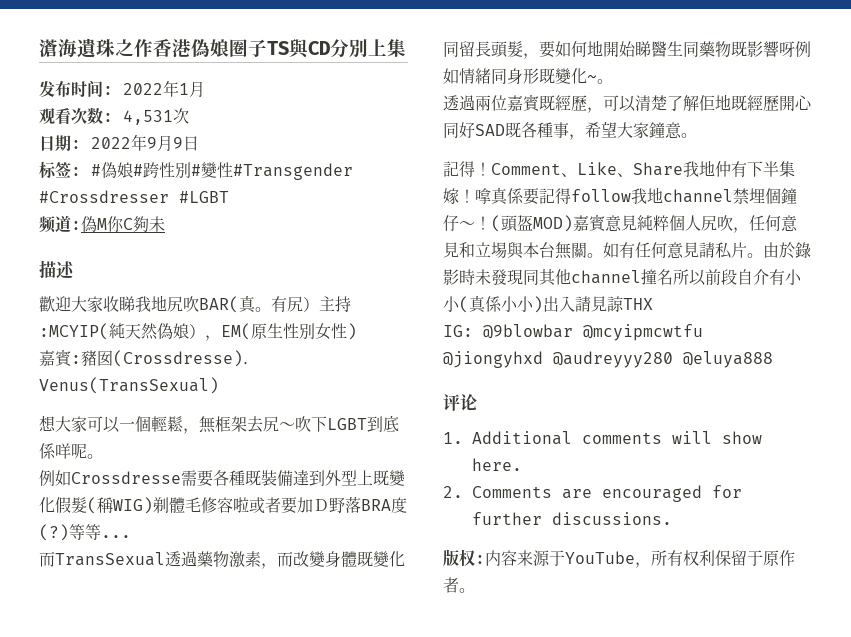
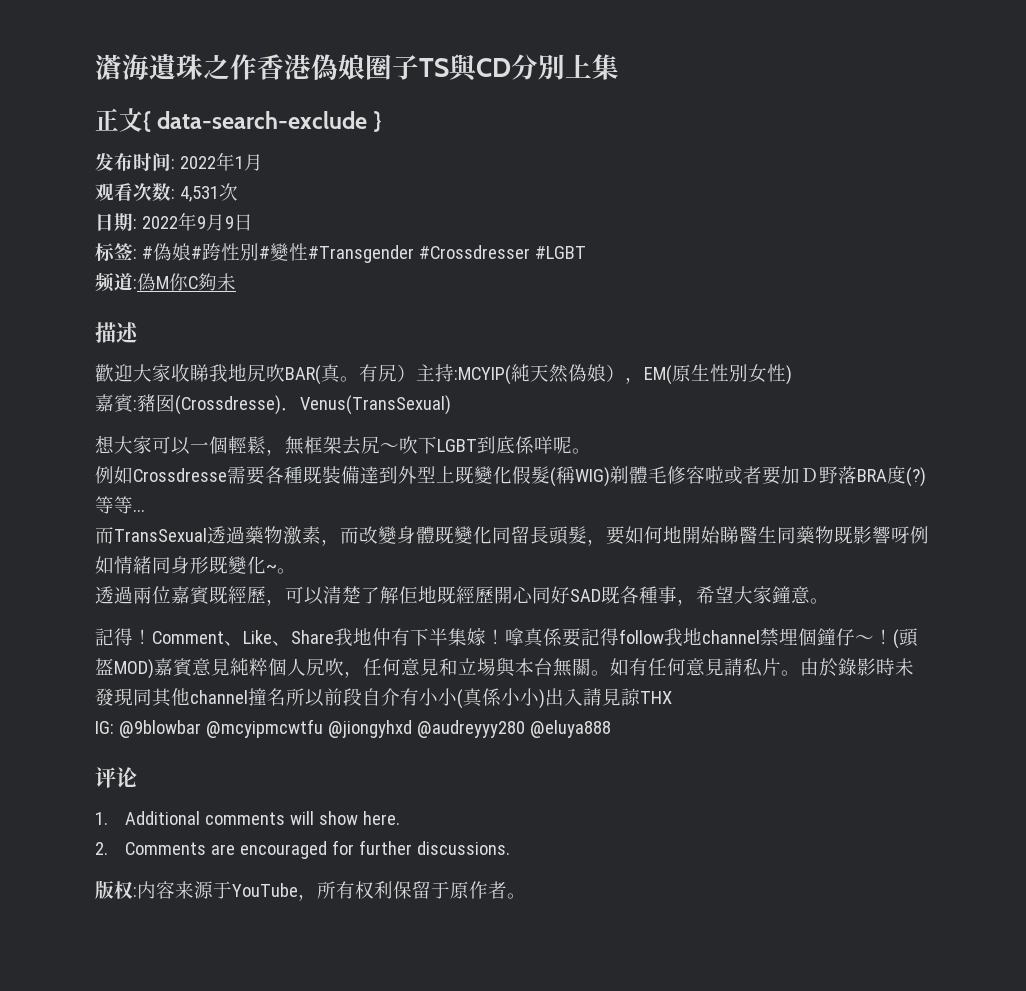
(406, 48) none -> [95,108,382,132] // 正文{ data-search-exclude }

